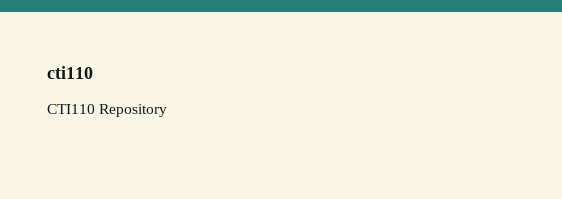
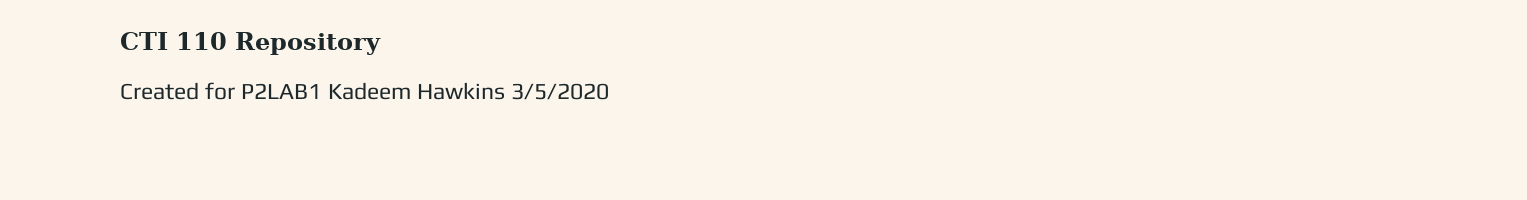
[47,66,93,79] [47,104,168,117] cti110 // CTI110 Repository -> [120,32,381,55] [120,82,610,100] CTI 110 Repository // Created for P2LAB1 Kadeem Hawkins 3/5/2020

